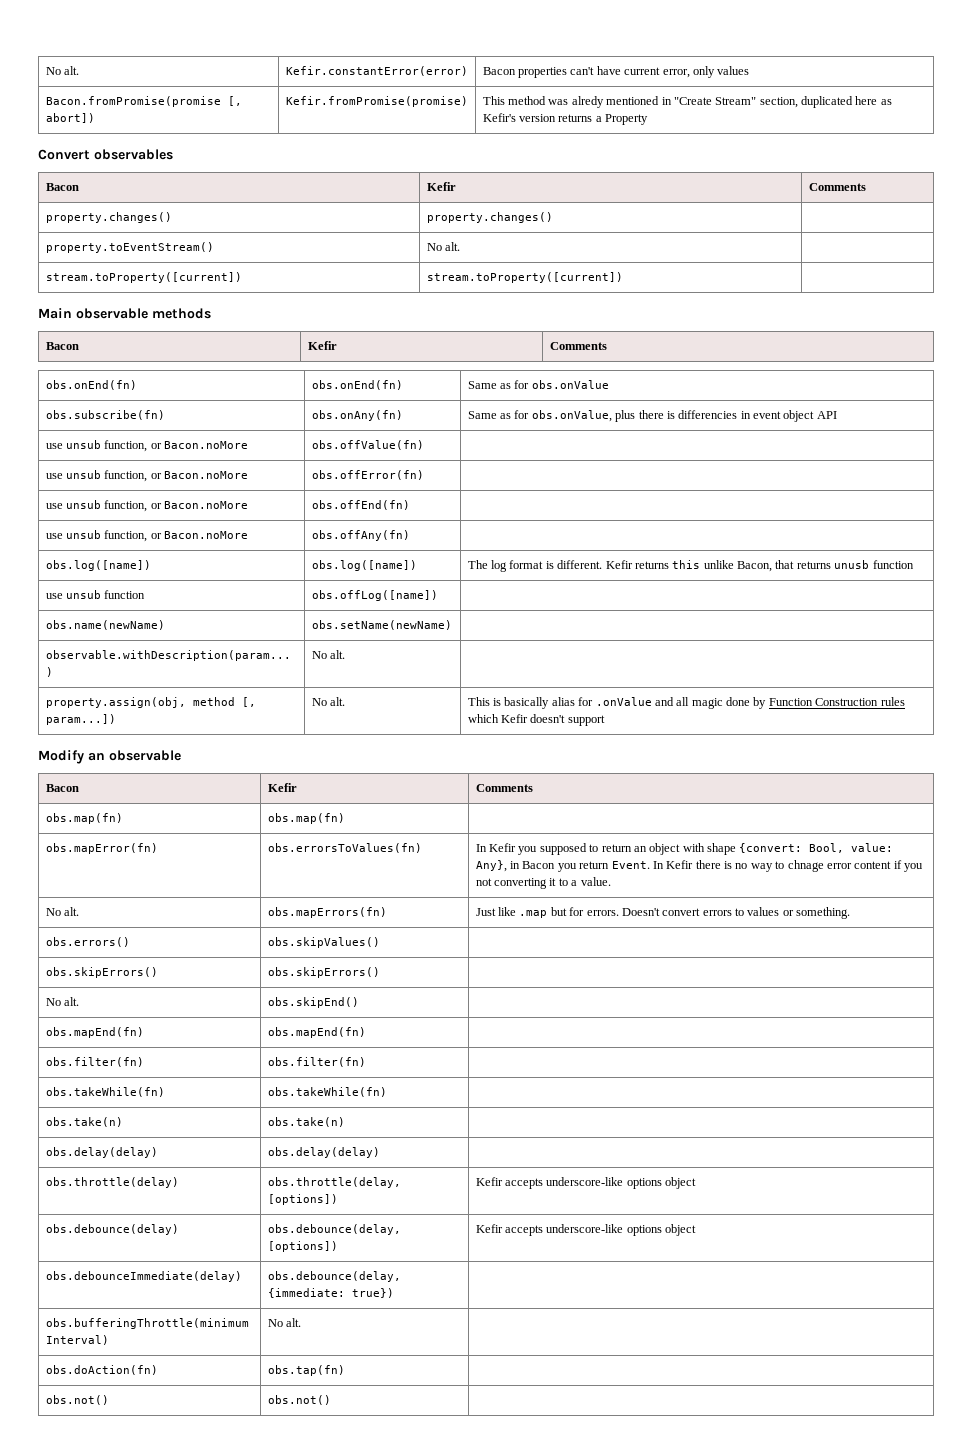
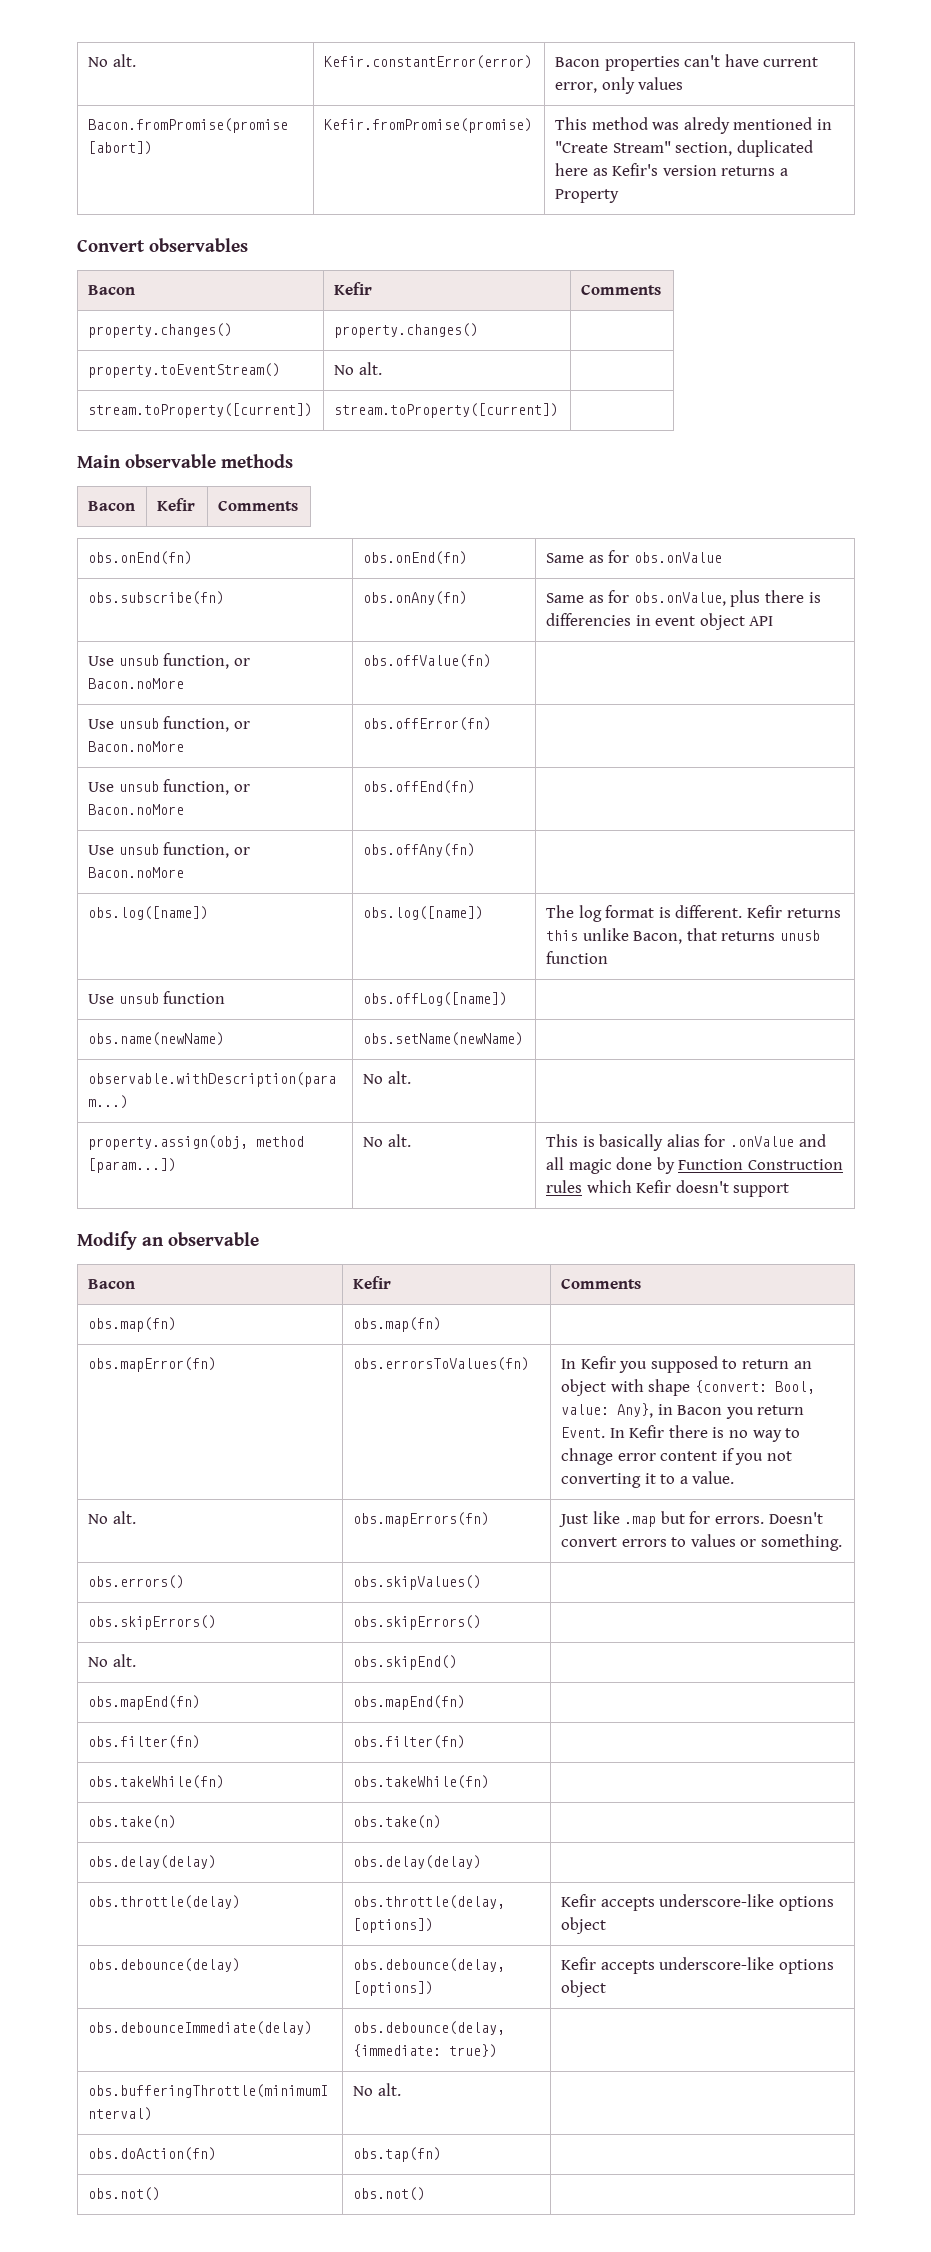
[227,96,242,106] [45,113,95,123] [, abort]) -> [87,141,152,155] [abort])
[45,443,63,449] use -> [87,656,114,666] Use
[45,473,63,479] use -> [87,719,114,729] Use
[45,503,63,509] use -> [87,782,114,792] Use
[45,533,63,539] use -> [87,845,114,855] Use
[45,593,63,599] use -> [87,994,114,1004] Use
[241,697,256,707] [45,714,116,725] [, param...]) -> [87,1158,176,1173] [param...])

